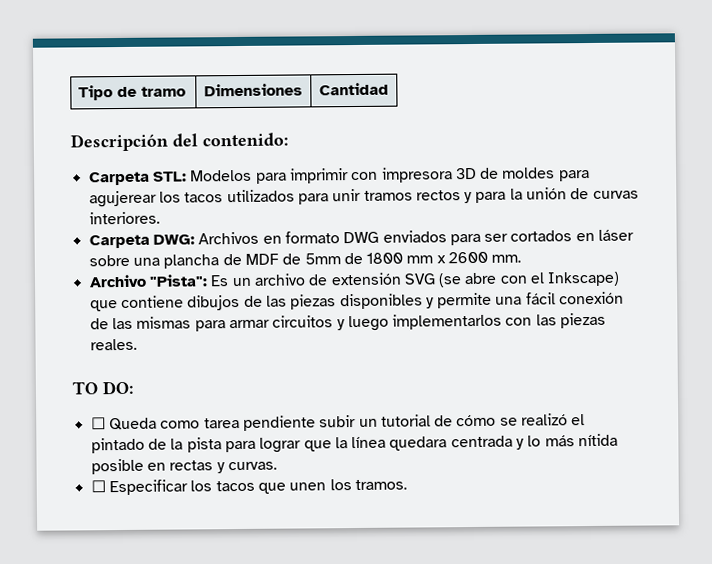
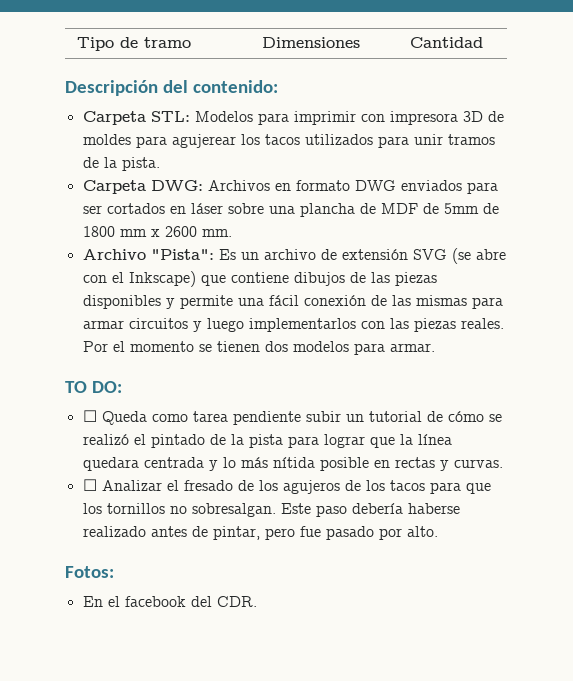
[415,187,639,204] [88,211,160,225] rectos y para la unión de curvas interiores. -> [82,157,160,171] de la pista.
(137, 344) none -> [82,341,435,355] Por el momento se tienen dos modelos para armar.
[108,479,407,496] Especificar los tacos que unen los tramos. -> [101,480,491,494] [82,503,460,517] [82,526,438,540] [65,566,114,578] [82,596,257,607] Analizar el fresado de los agujeros de los tacos para que los tornillos no sobresalgan. Este paso debería haberse realizado antes de pintar, pero fue pasado por alto. // Fotos: // En el facebook del CDR.

